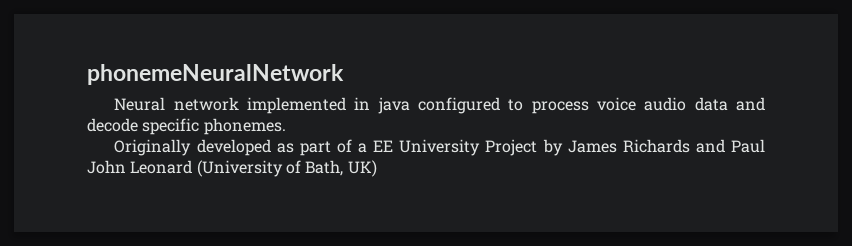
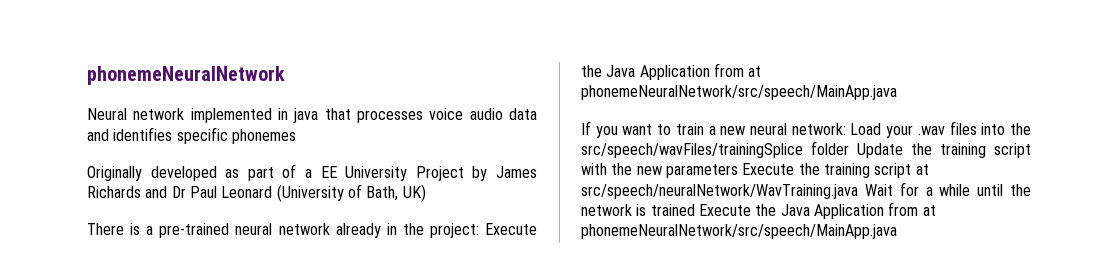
[418,97,589,114] configured to process -> [324,108,424,123] that processes
[87,118,286,135] decode specific phonemes. -> [113,127,296,144] identifies specific phonemes
[731,139,765,153] [87,160,126,174] Paul John -> [171,186,217,198] Dr Paul
(377, 168) none -> [87,223,538,238] [581,63,762,80] [581,85,897,100] [581,121,1031,138] [581,141,1031,158] [581,163,929,178] [581,182,1031,199] [581,202,936,219] [581,224,897,239] // There is a pre-trained neural network already in the project: Execute the Java Application from at phonemeNeuralNetwork/src/speech/MainApp.java // If you want to train a new neural network: Load your .wav files into the src/speech/wavFiles/trainingSplice folder Update the training script with the new parameters Execute the training script at src/speech/neuralNetwork/WavTraining.java Wait for a while until the network is trained Execute the Java Application from at phonemeNeuralNetwork/src/speech/MainApp.java

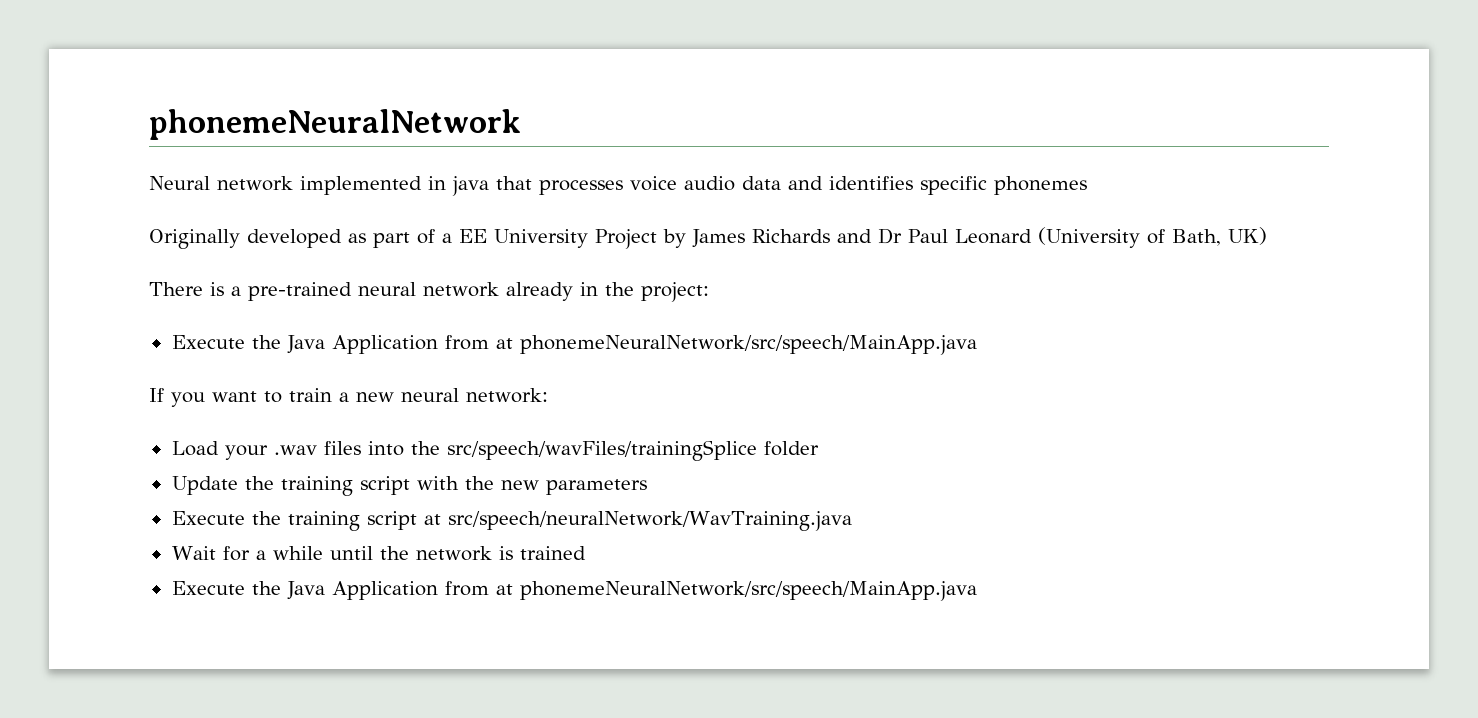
(479, 230) none -> (709, 292) //
(846, 129) none -> (548, 395) //
(849, 148) none -> (819, 448) //
(738, 171) none -> (647, 487) //
(858, 191) none -> (852, 521) //
(695, 210) none -> (586, 553) //

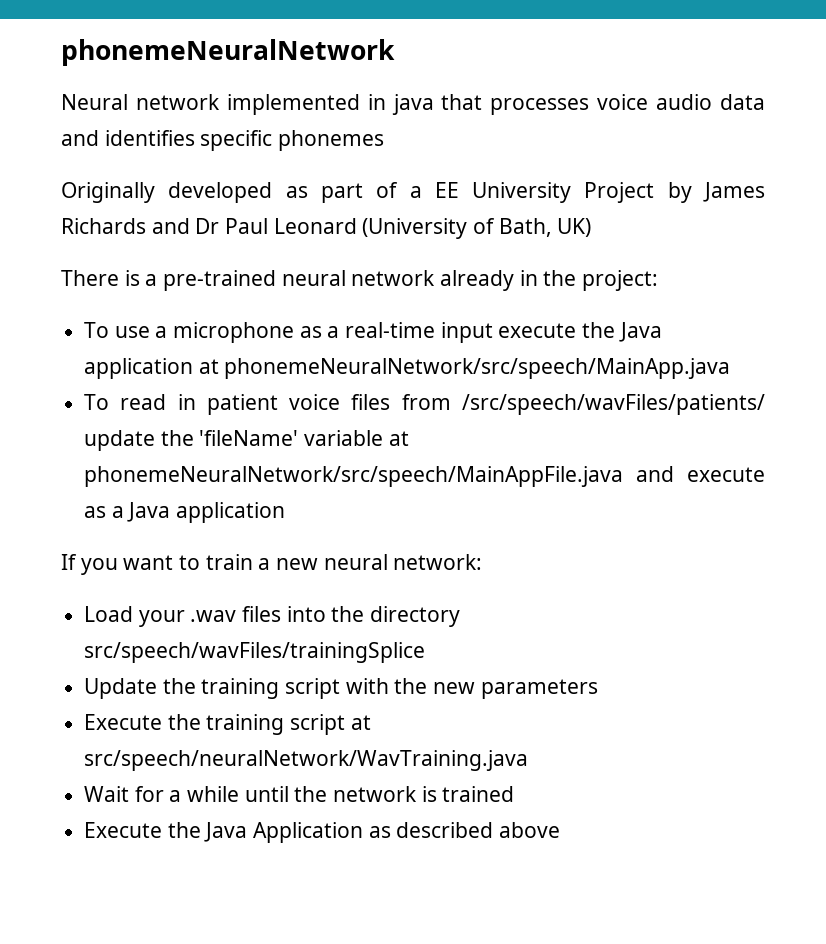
[171,335,977,355] Execute the Java Application from at phonemeNeuralNetwork/src/speech/MainApp.java -> [84,322,662,343] [84,358,731,379] [84,394,765,415] [84,430,409,451] [84,466,765,487] [84,502,286,523] To use a microphone as a real-time input execute the Java application at phonemeNeuralNetwork/src/speech/MainApp.java // To read in patient voice files from /src/speech/wavFiles/patients/ update the 'fileName' variable at phonemeNeuralNetwork/src/speech/MainAppFile.java and execute as a Java application
(440, 448) none -> [370,606,461,627] directory
[763,441,819,456] folder -> (426, 652) none
[444,581,977,601] from at phonemeNeuralNetwork/src/speech/MainApp.java -> [368,822,561,838] as described above

